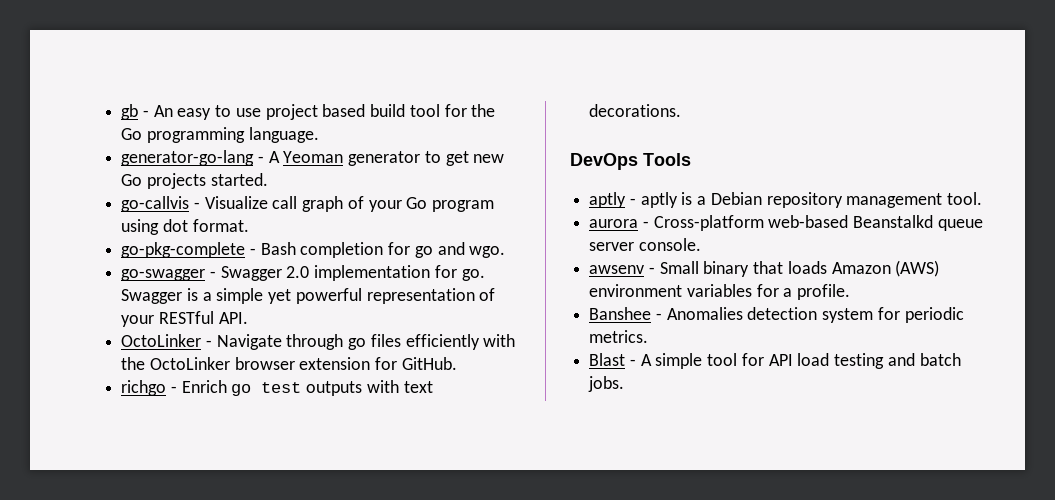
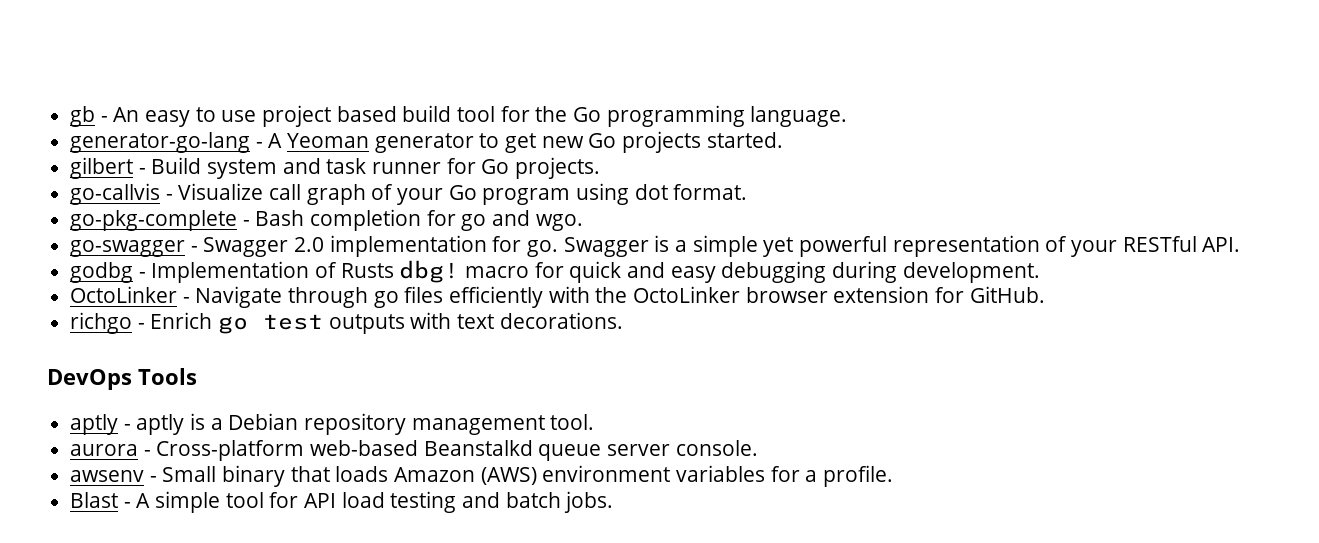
(268, 179) none -> [70,157,601,179] // gilbert - Build system and task runner for Go projects.
(248, 318) none -> [70,260,1040,283] // godbg - Implementation of Rusts dbg! macro for quick and easy debugging during development.
[589,307,964,323] [589,330,649,343] // Banshee - Anomalies detection system for periodic metrics. -> (894, 476) none

